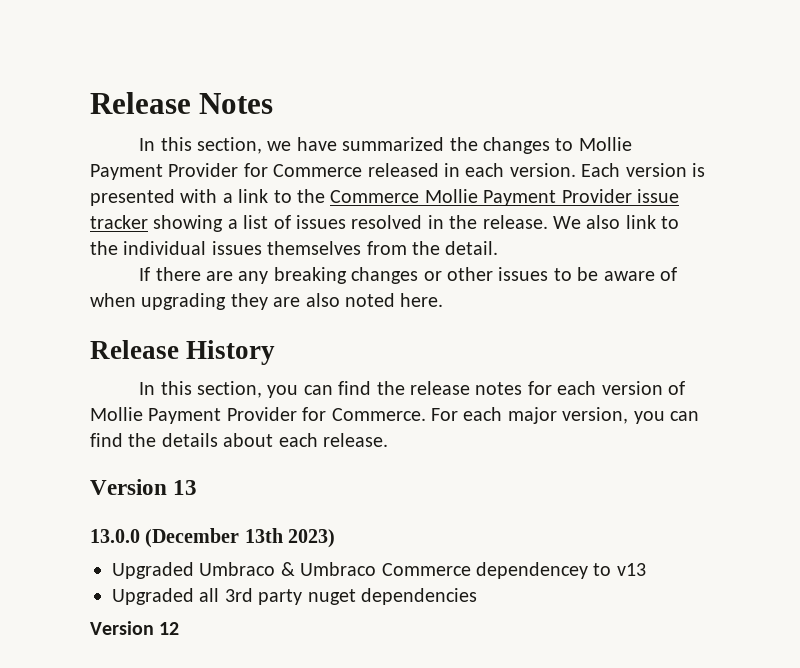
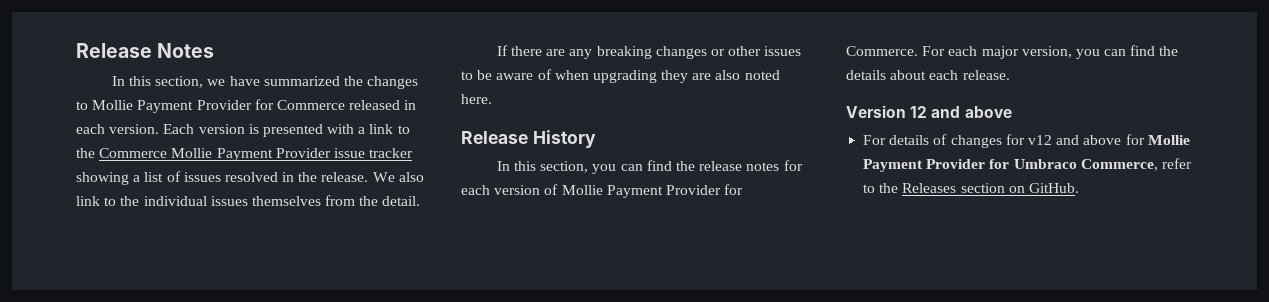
[173,480,198,495] [90,528,336,548] [112,562,646,579] [112,588,477,605] [90,621,180,635] 13 // 13.0.0 (December 13th 2023) // Upgraded Umbraco & Umbraco Commerce dependencey to v13 // Upgraded all 3rd party nuget dependencies // Version 12 -> [910,106,1012,118] [863,134,1190,148] [863,158,1192,172] [863,183,1079,193] 12 and above // For details of changes for v12 and above for Mollie Payment Provider for Umbraco Commerce, refer to the Releases section on GitHub.

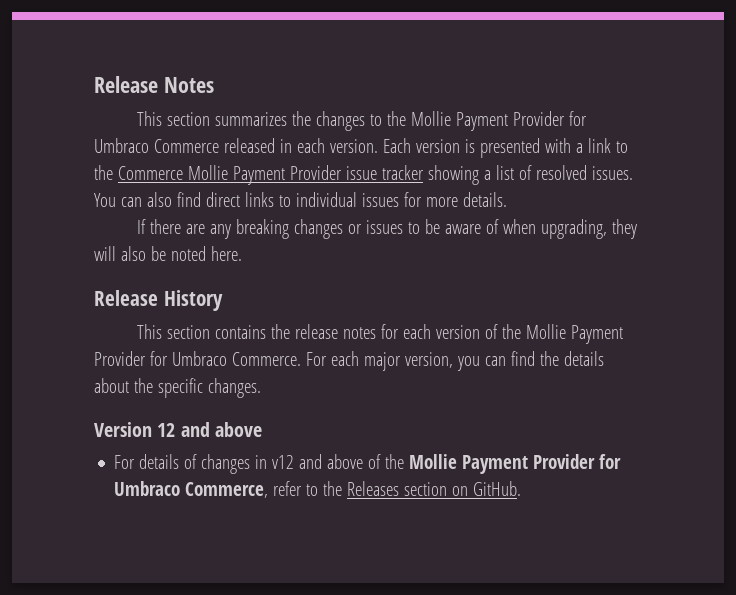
[111,76,340,88] In this section, we have summarized -> [137,111,288,126] This section summarizes
[92,99,274,113] Mollie Payment Provider for -> [387,111,588,131] [94,138,149,153] the Mollie Payment Provider for Umbraco
[183,172,424,182] [76,195,421,206] issues resolved in the release. We also link to the individual issues themselves from the detail. -> [535,165,633,180] [94,192,507,207] resolved issues. You can also find direct links to individual issues for more details.
[728,46,762,56] other -> (363, 229) none
[592,70,741,83] upgrading they are also -> [541,219,638,239] [94,246,166,261] upgrading, they will also be
[496,160,672,174] In this section, you can find -> [137,324,267,339] This section contains
[561,184,744,198] Mollie Payment Provider for -> [502,324,624,344] [94,351,227,366] the Mollie Payment Provider for Umbraco
[929,70,1010,80] each release. -> [133,378,261,398] the specific changes.
[1005,134,1025,145] for -> [255,455,268,469] in
[1125,134,1145,145] for -> [368,454,405,469] of the

